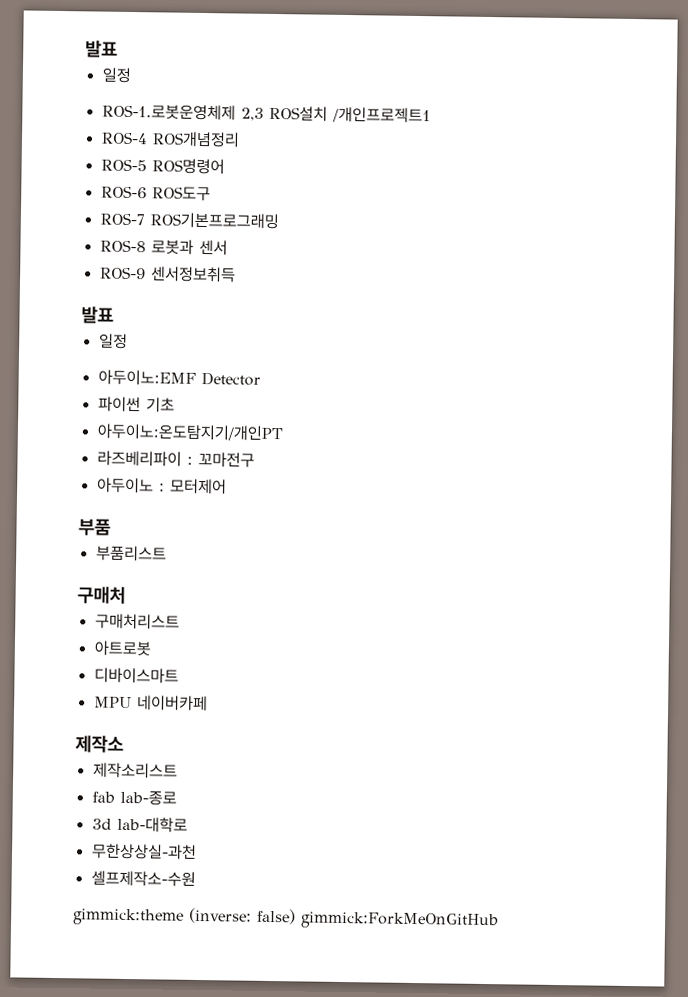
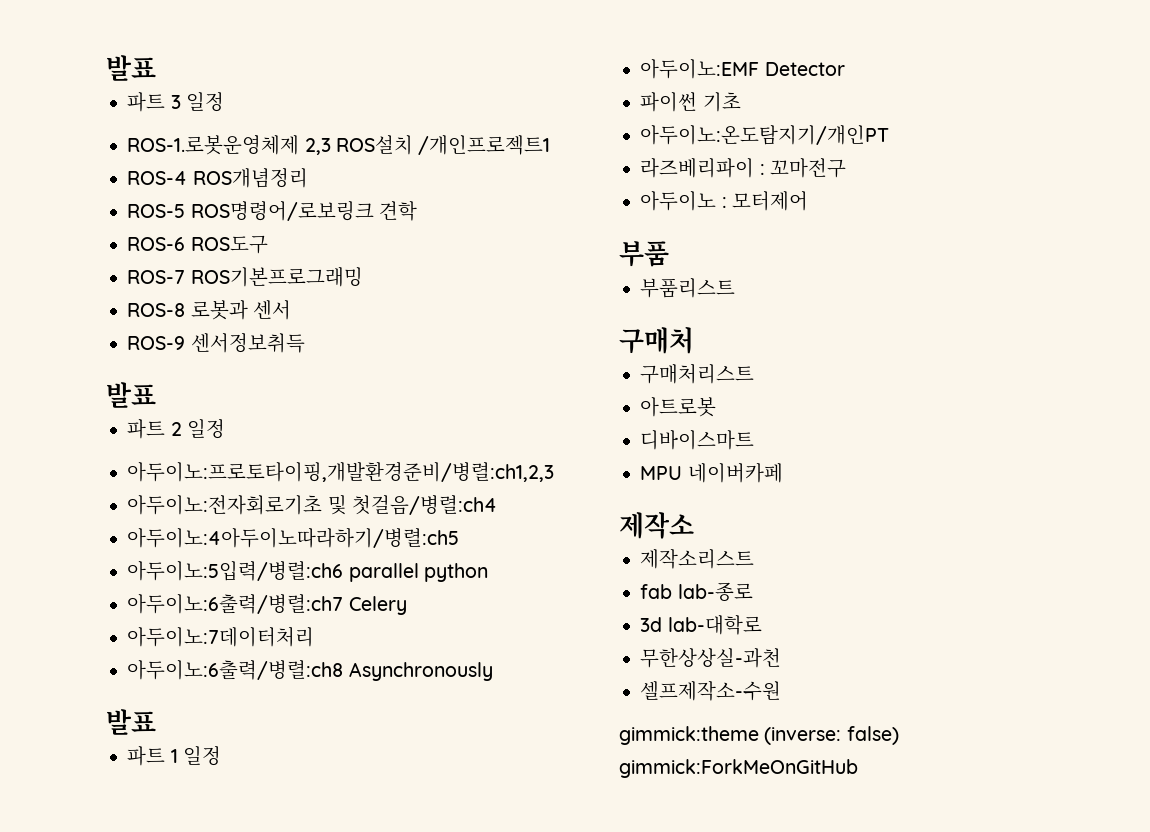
[85,40,118,58] 발표 // -> [106,55,156,81] [127,92,181,112] 발표 // 파트 3
[151,158,225,175] ROS명령어 -> [190,201,417,221] ROS명령어/로보링크 견학
(114, 315) none -> [127,419,225,439] [127,461,555,482] [127,495,497,515] [127,528,460,548] [127,561,488,582] [127,594,407,615] [127,626,315,647] [127,660,493,681] [106,709,156,735] [127,746,178,766] 파트 2 일정 // 아두이노:프로토타이핑,개발환경준비/병렬:ch1,2,3 // 아두이노:전자회로기초 및 첫걸음/병렬:ch4 // 아두이노:4아두이노따라하기/병렬:ch5 // 아두이노:5입력/병렬:ch6 parallel python // 아두이노:6출력/병렬:ch7 Celery // 아두이노:7데이터처리 // 아두이노:6출력/병렬:ch8 Asynchronously // 발표 // 파트 1

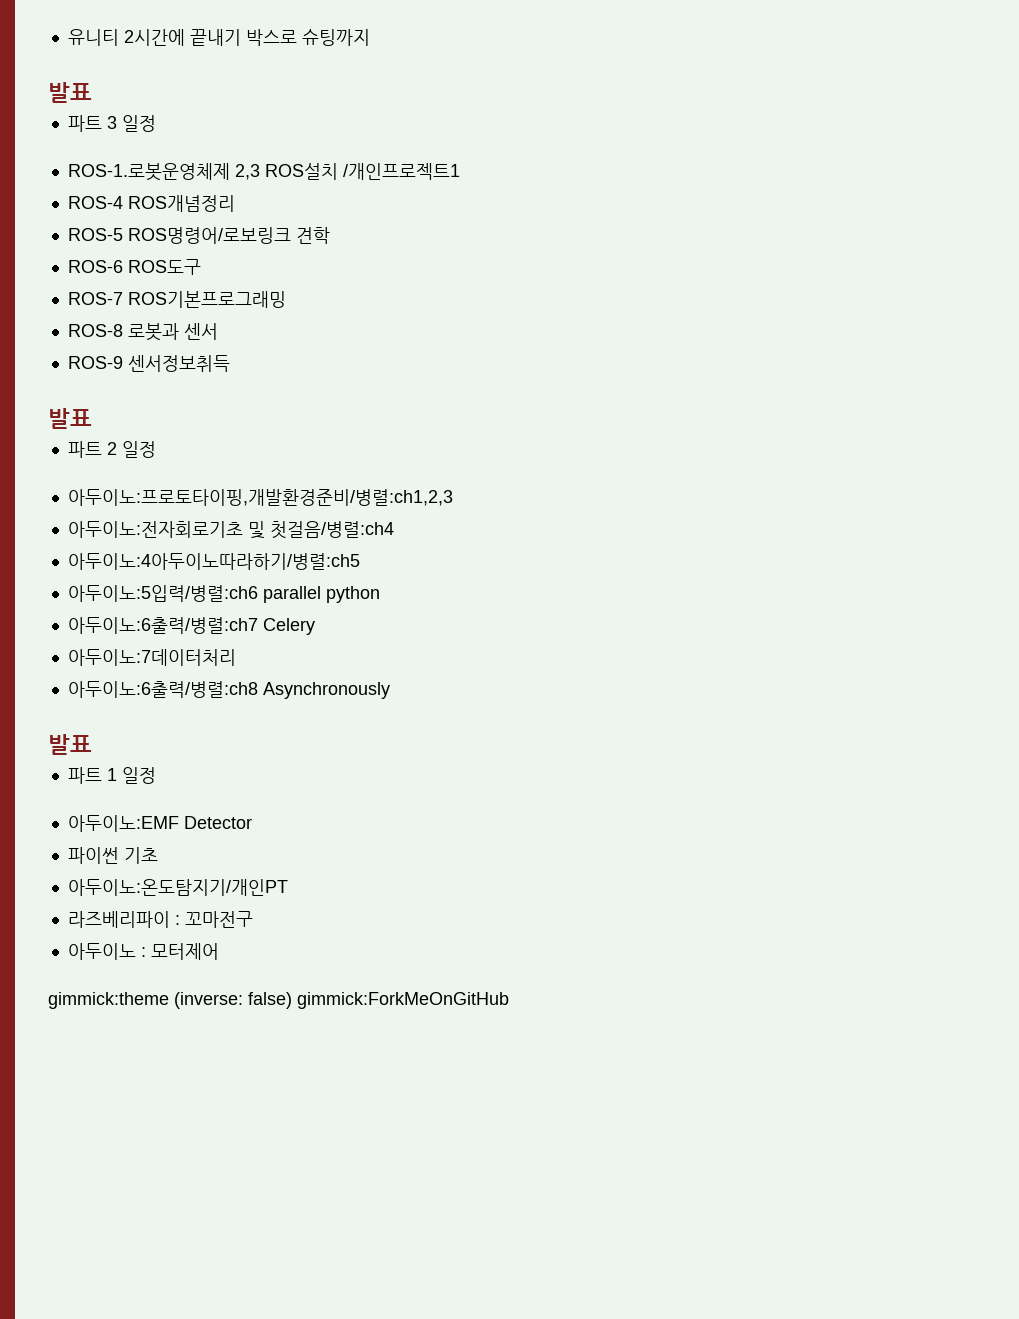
(106, 68) none -> [67,29,370,46] 유니티 2시간에 끝내기 박스로 슈팅까지 //
[619,241,669,267] [640,278,736,298] [619,327,694,354] [640,363,755,384] [640,397,717,417] [640,430,755,450] [640,463,783,483] [619,512,694,539] [640,549,755,569] [640,582,753,602] [640,615,762,635] [640,648,782,668] [640,681,782,701] // 부품 // 부품리스트 // 구매처 // 구매처리스트 // 아트로봇 // 디바이스마트 // MPU 네이버카페 // 제작소 // 제작소리스트 // fab lab-종로 // 3d lab-대학로 // 무한상상실-과천 // 셀프제작소-수원 -> (219, 951) none

